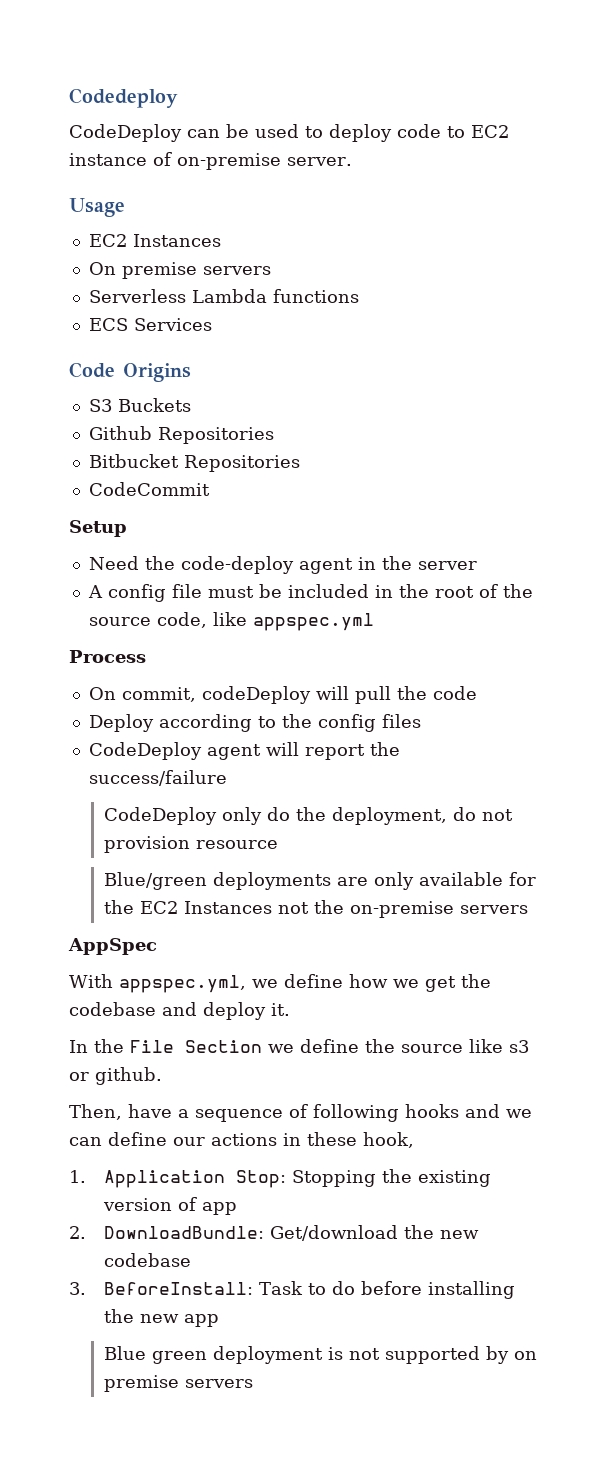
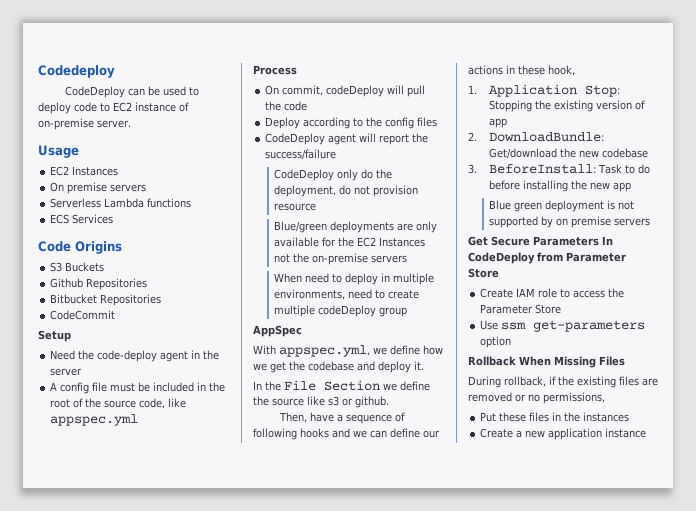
(528, 909) none -> [274,273,435,285] [274,289,420,300] [274,305,408,317] // When need to deploy in multiple environments, need to create multiple codeDeploy group
(253, 1383) none -> [468,236,613,246] [468,252,626,264] [468,268,499,278] [480,288,625,298] [480,304,562,314] [480,320,646,332] [480,336,512,348] [468,356,625,368] [468,376,658,388] [468,392,605,404] [480,412,630,422] [480,428,647,440] // Get Secure Parameters In CodeDeploy from Parameter Store // Create IAM role to access the Parameter Store // Use ssm get-parameters option // Rollback When Missing Files // During rollback, if the existing files are removed or no permissions, // Put these files in the instances // Create a new application instance

